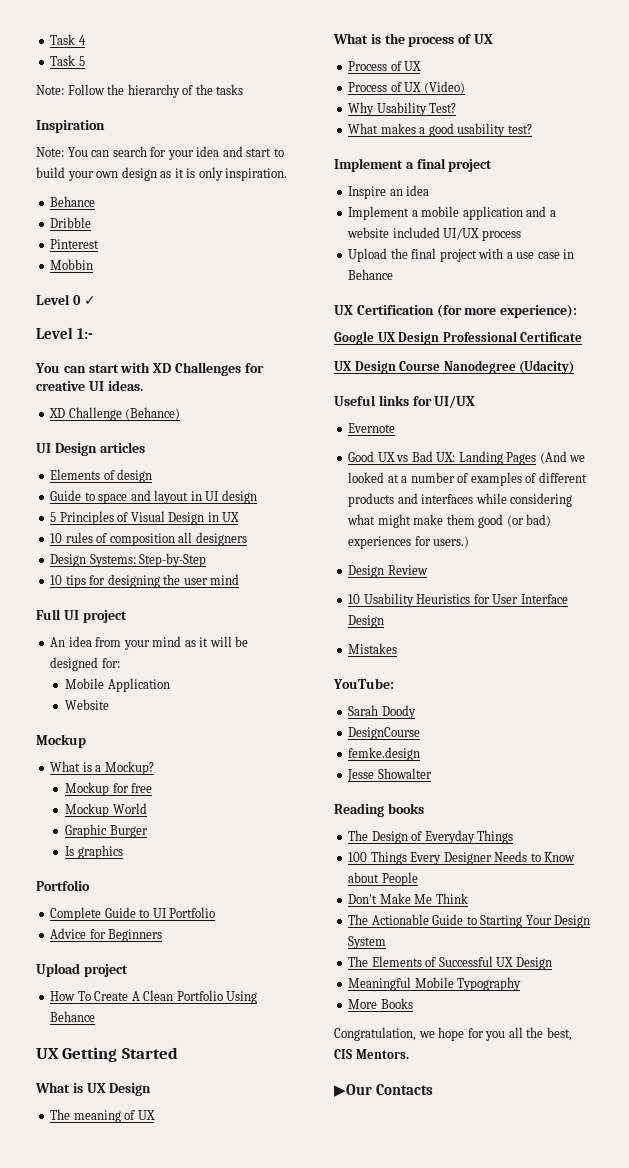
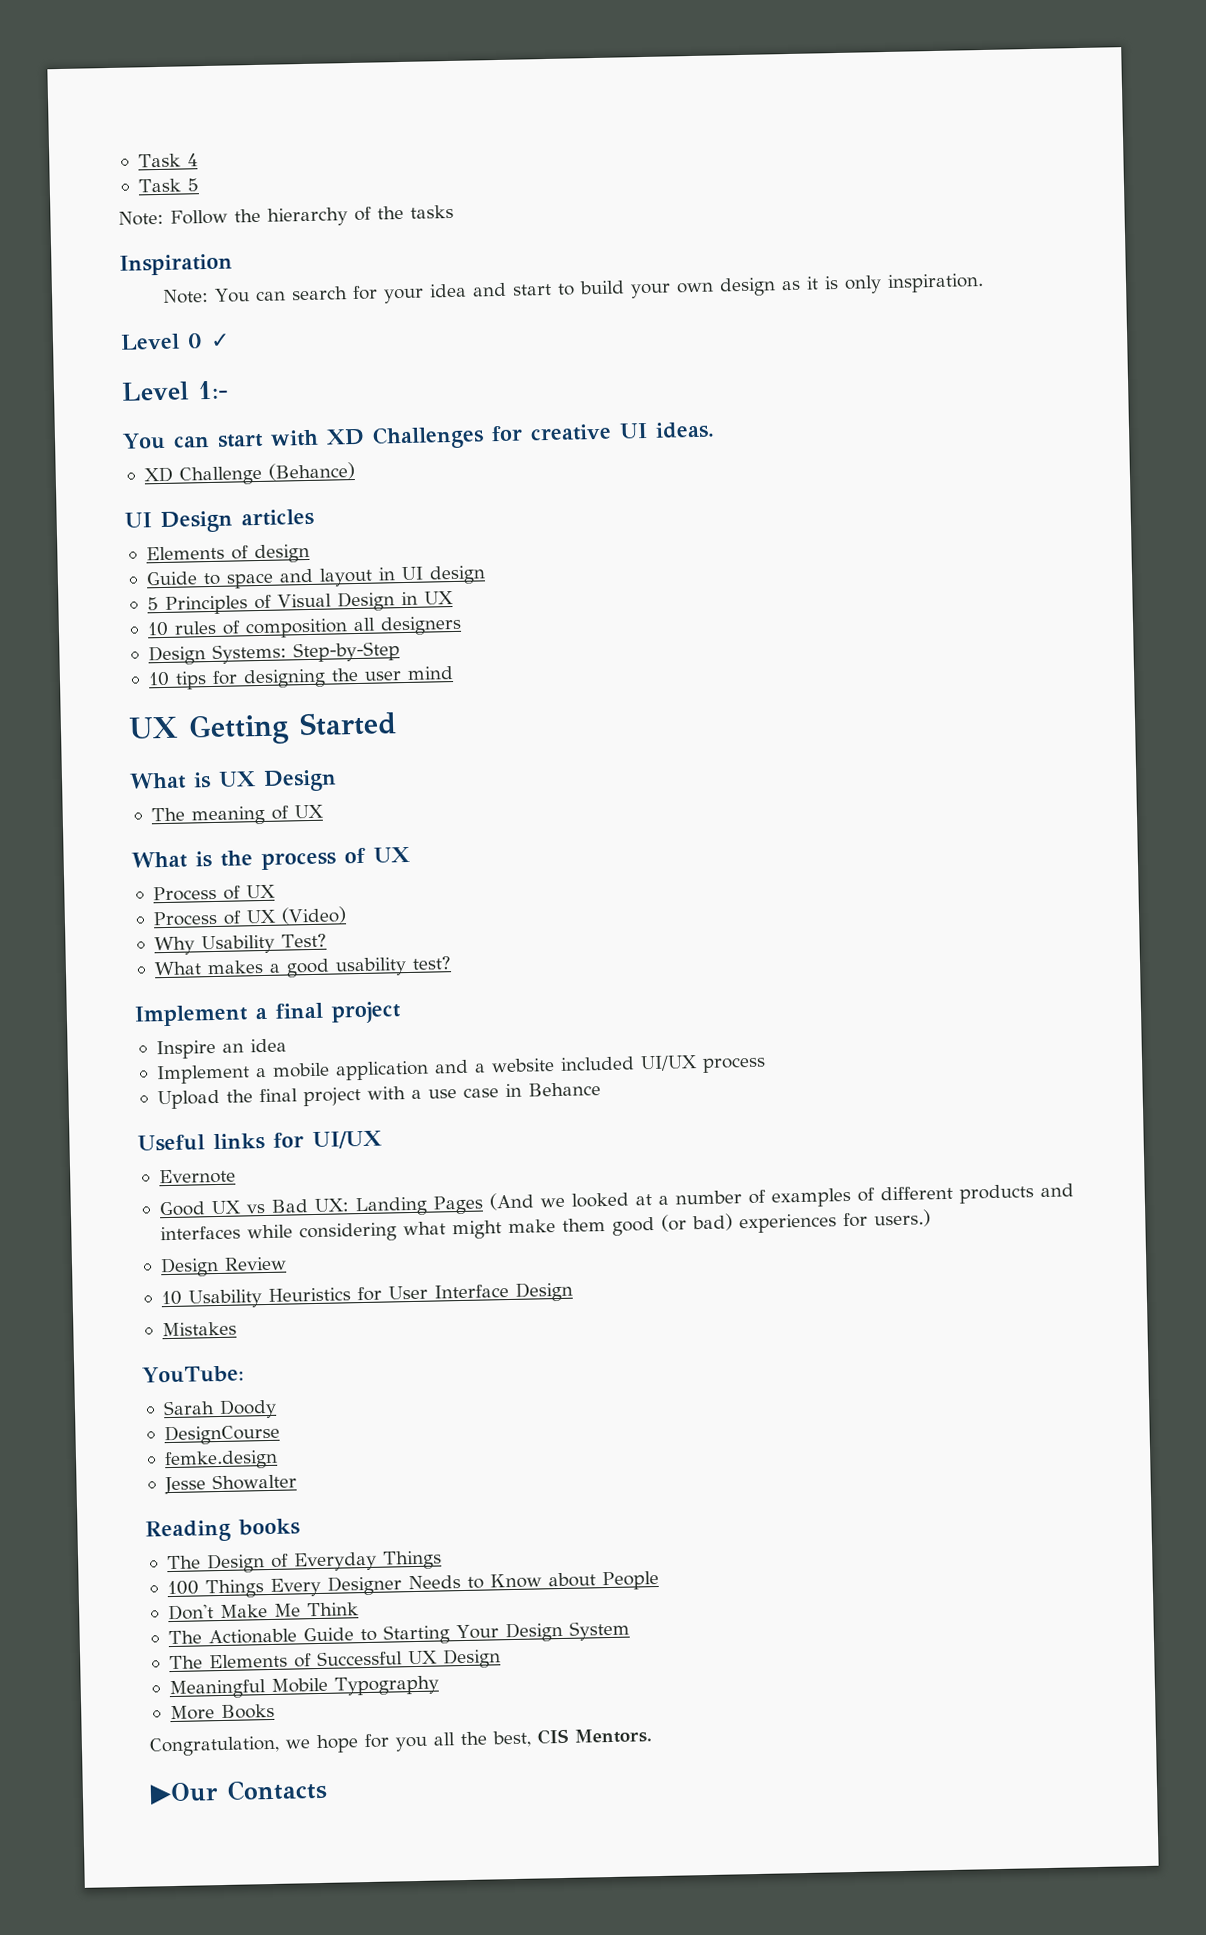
[50,196,96,207] [50,217,92,228] [50,239,100,249] [50,259,94,270] // Behance // Dribble // Pinterest // Mobbin -> (984, 283) none
[36,609,127,623] [50,636,249,650] [50,657,120,671] [65,678,170,692] [65,699,110,710] [36,734,86,748] [50,761,154,775] [65,782,153,796] [65,803,147,817] [65,824,148,838] [65,845,123,859] [36,880,90,891] [50,907,216,921] [50,928,163,942] [36,963,128,977] [50,990,258,1004] [50,1011,96,1022] // Full UI project // An idea from your mind as it will be designed for: // Mobile Application // Website // Mockup // What is a Mockup? // Mockup for free // Mockup World // Graphic Burger // Is graphics // Portfolio // Complete Guide to UI Portfolio // Advice for Beginners // Upload project // How To Create A Clean Portfolio Using Behance -> (454, 673) none
[334,304,578,318] [334,331,583,345] [334,360,575,374] // UX Certification (for more experience): // Google UX Design Professional Certificate // UX Design Course Nanodegree (Udacity) -> (601, 1089) none

